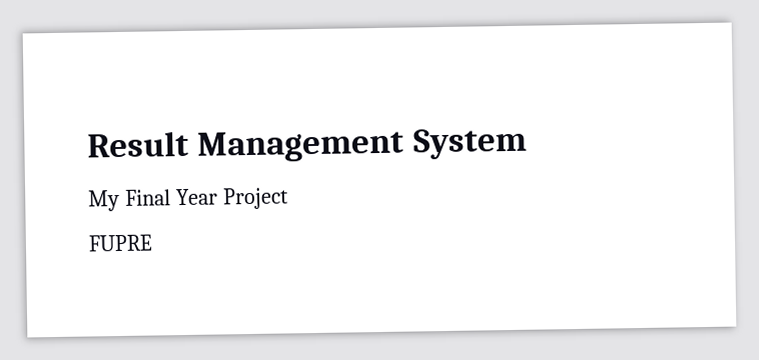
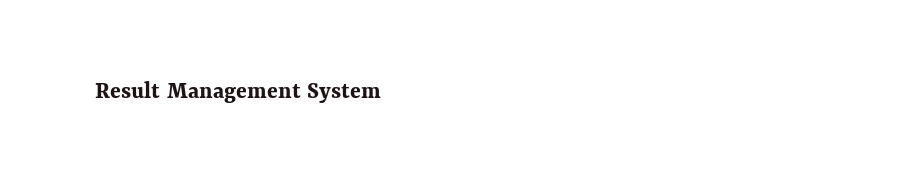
[88,187,289,212] [88,234,153,252] // My Final Year Project // FUPRE -> (382, 93) none

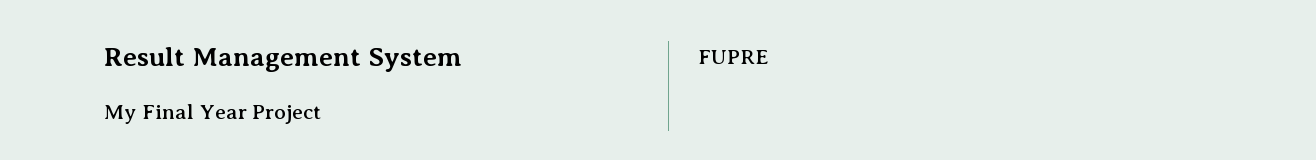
(382, 93) none -> [104,104,322,124] [698,50,769,64] // My Final Year Project // FUPRE

